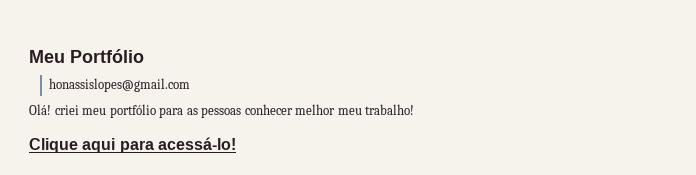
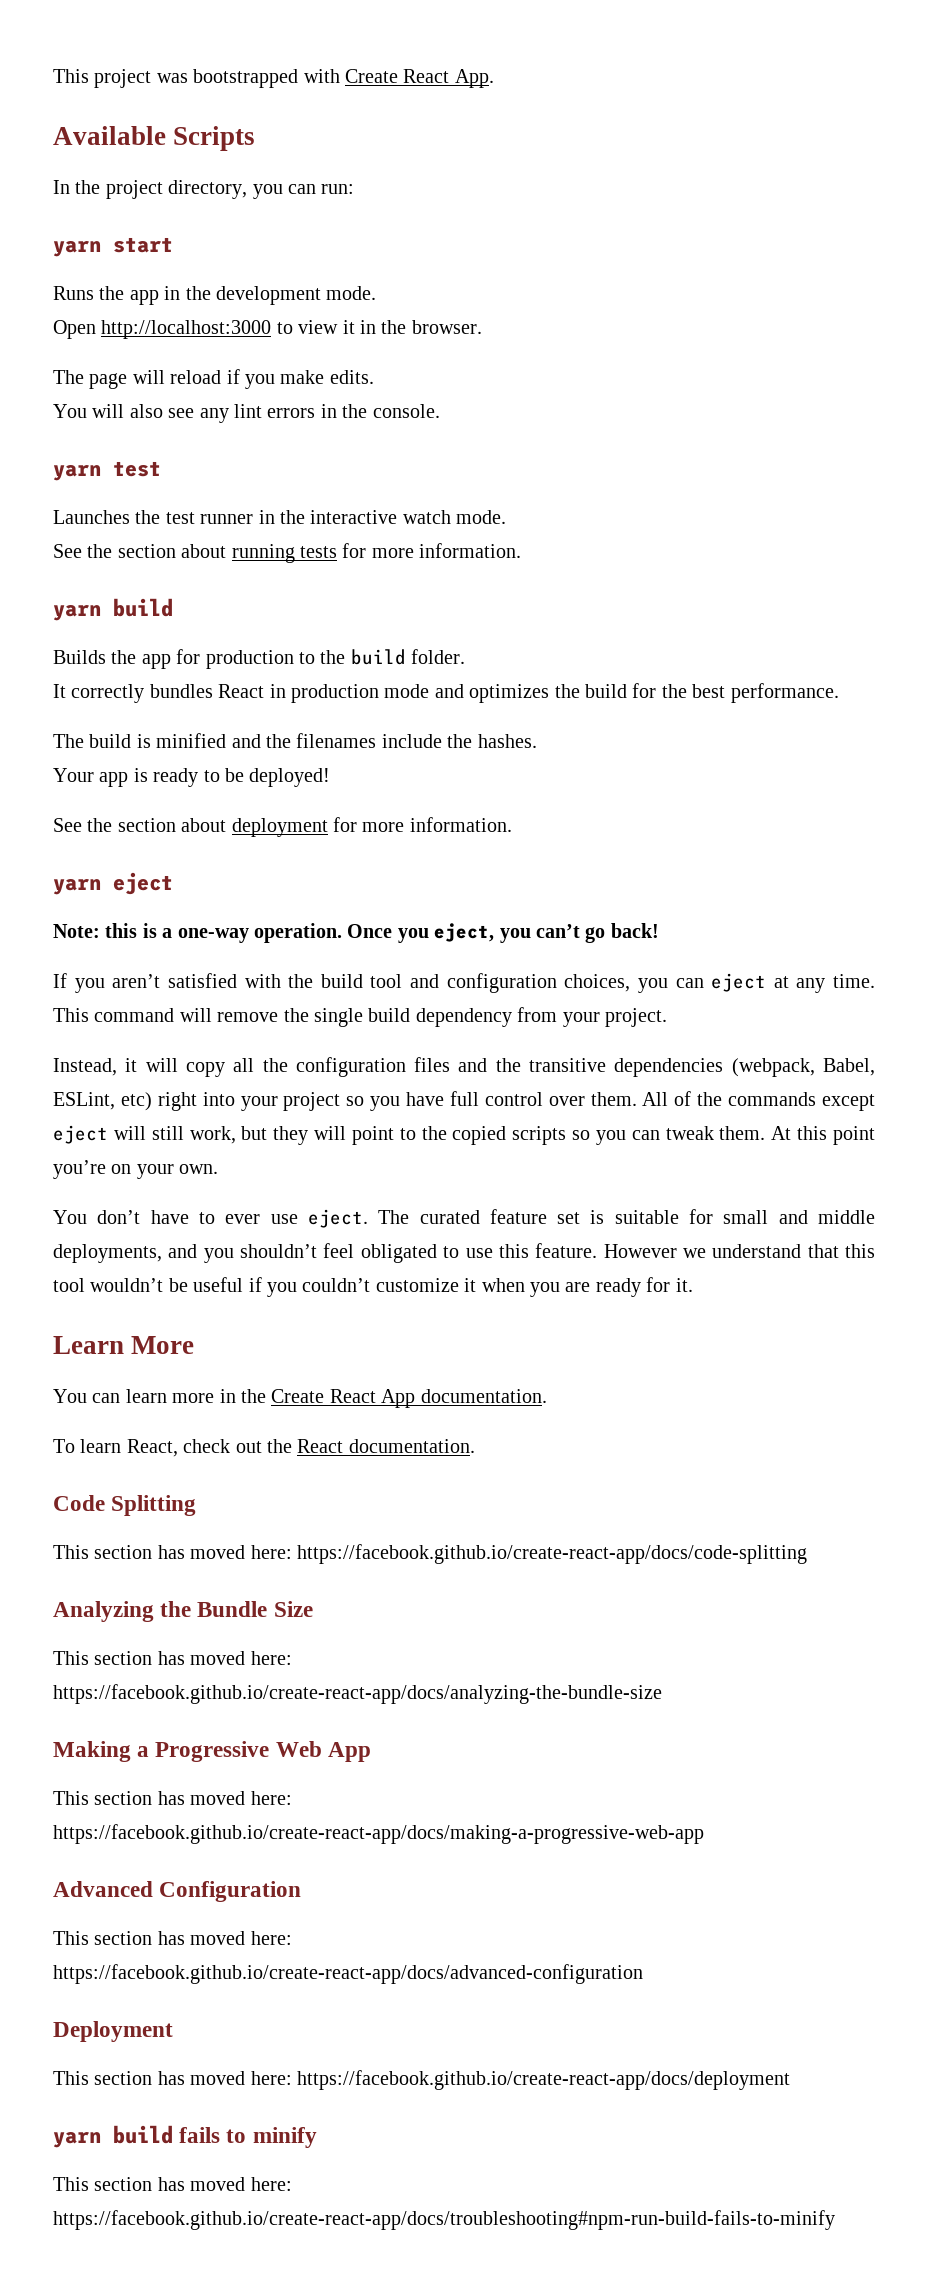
[29,49,144,63] [49,78,191,92] [29,104,415,118] [29,137,236,153] Meu Portfólio // honassislopes@gmail.com // Olá! criei meu portfólio para as pessoas conhecer melhor meu trabalho! // Clique aqui para acessá-lo! -> [53,69,494,88] [53,126,256,151] [53,180,355,199] [53,237,173,257] [53,286,377,305] [53,320,482,339] [53,369,374,389] [53,404,440,423] [53,461,161,481] [53,510,507,524] [53,543,522,563] [53,598,173,621] [53,649,466,669] [53,683,839,703] [53,733,537,748] [53,768,331,787] [53,817,512,837] [53,872,173,895] [53,923,659,943] [53,973,875,993] [53,1007,667,1027] [53,1057,875,1077] [53,1091,875,1111] [53,1125,876,1145] [53,1160,219,1179] [53,1209,875,1228] [53,1243,875,1263] [53,1277,693,1297] [53,1336,195,1354] [53,1389,547,1408] [53,1439,475,1457] [53,1495,197,1516] [53,1544,807,1564] [53,1601,313,1622] [53,1651,292,1665] [53,1684,662,1704] [53,1741,371,1762] [53,1791,292,1805] [53,1824,704,1844] [53,1881,302,1902] [53,1931,292,1945] [53,1964,643,1984] [53,2021,173,2042] [53,2070,790,2090] [53,2125,317,2148] [53,2177,292,2191] [53,2210,835,2230] This project was bootstrapped with Create React App. // Available Scripts // In the project directory, you can run: // yarn start // Runs the app in the development mode. // Open http://localhost:3000 to view it in the browser. // The page will reload if you make edits. // You will also see any lint errors in the console. // yarn test // Launches the test runner in the interactive watch mode. // See the section about running tests for more information. // yarn build // Builds the app for production to the build folder. // It correctly bundles React in production mode and optimizes the build for the best performance. // The build is minified and the filenames include the hashes. // Your app is ready to be deployed! // See the section about deployment for more information. // yarn eject // Note: this is a one-way operation. Once you eject, you can’t go back! // If you aren’t satisfied with the build tool and configuration choices, you can eject at any time. This command will remove the single build dependency from your project. // Instead, it will copy all the configuration files and the transitive dependencies (webpack, Babel, ESLint, etc) right into your project so you have full control over them. All of the commands except eject will still work, but they will point to the copied scripts so you can tweak them. At this point you’re on your own. // You don’t have to ever use eject. The curated feature set is suitable for small and middle deployments, and you shouldn’t feel obligated to use this feature. However we understand that this tool wouldn’t be useful if you couldn’t customize it when you are ready for it. // Learn More // You can learn more in the Create React App documentation. // To learn React, check out the React documentation. // Code Splitting // This section has moved here: https://facebook.github.io/create-react-app/docs/code-splitting // Analyzing the Bundle Size // This section has moved here: https://facebook.github.io/create-react-app/docs/analyzing-the-bundle-size // Making a Progressive Web App // This section has moved here: https://facebook.github.io/create-react-app/docs/making-a-progressive-web-app // Advanced Configuration // This section has moved here: https://facebook.github.io/create-react-app/docs/advanced-configuration // Deployment // This section has moved here: https://facebook.github.io/create-react-app/docs/deployment // yarn build fails to minify // This section has moved here: https://facebook.github.io/create-react-app/docs/troubleshooting#npm-run-build-fails-to-minify

